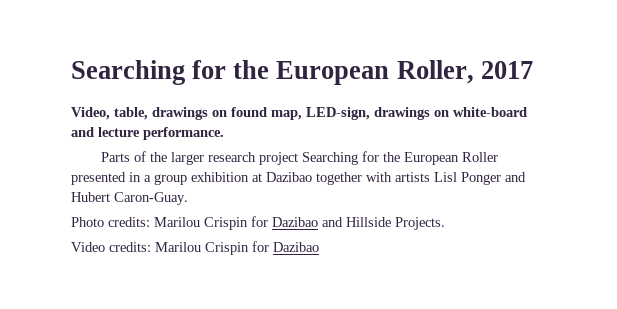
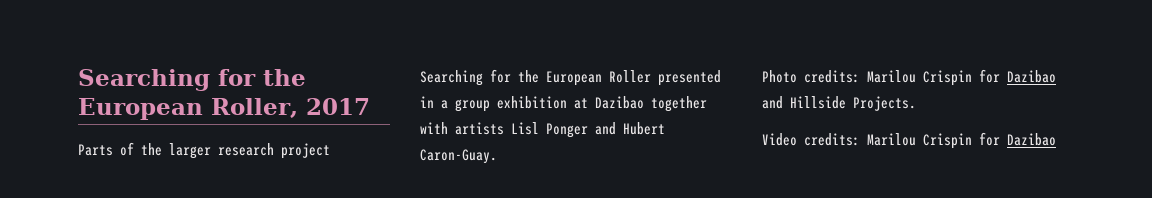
[71,107,527,120] [71,127,224,140] // Video, table, drawings on found map, LED-sign, drawings on white-board and lecture performance. -> (370, 106) none

